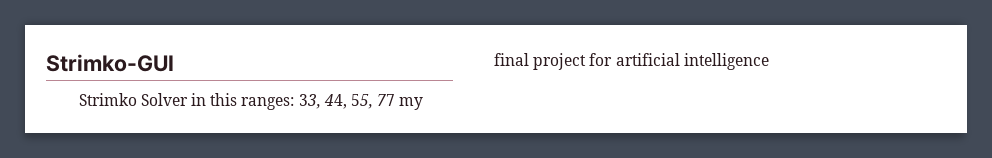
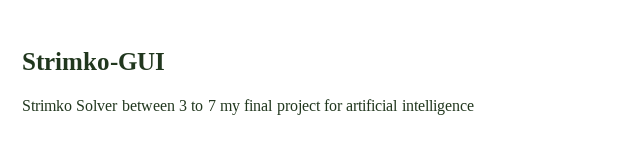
[191,93,396,110] in this ranges: 33, 44, 55, 77 -> [121,100,216,111] between 3 to 7

